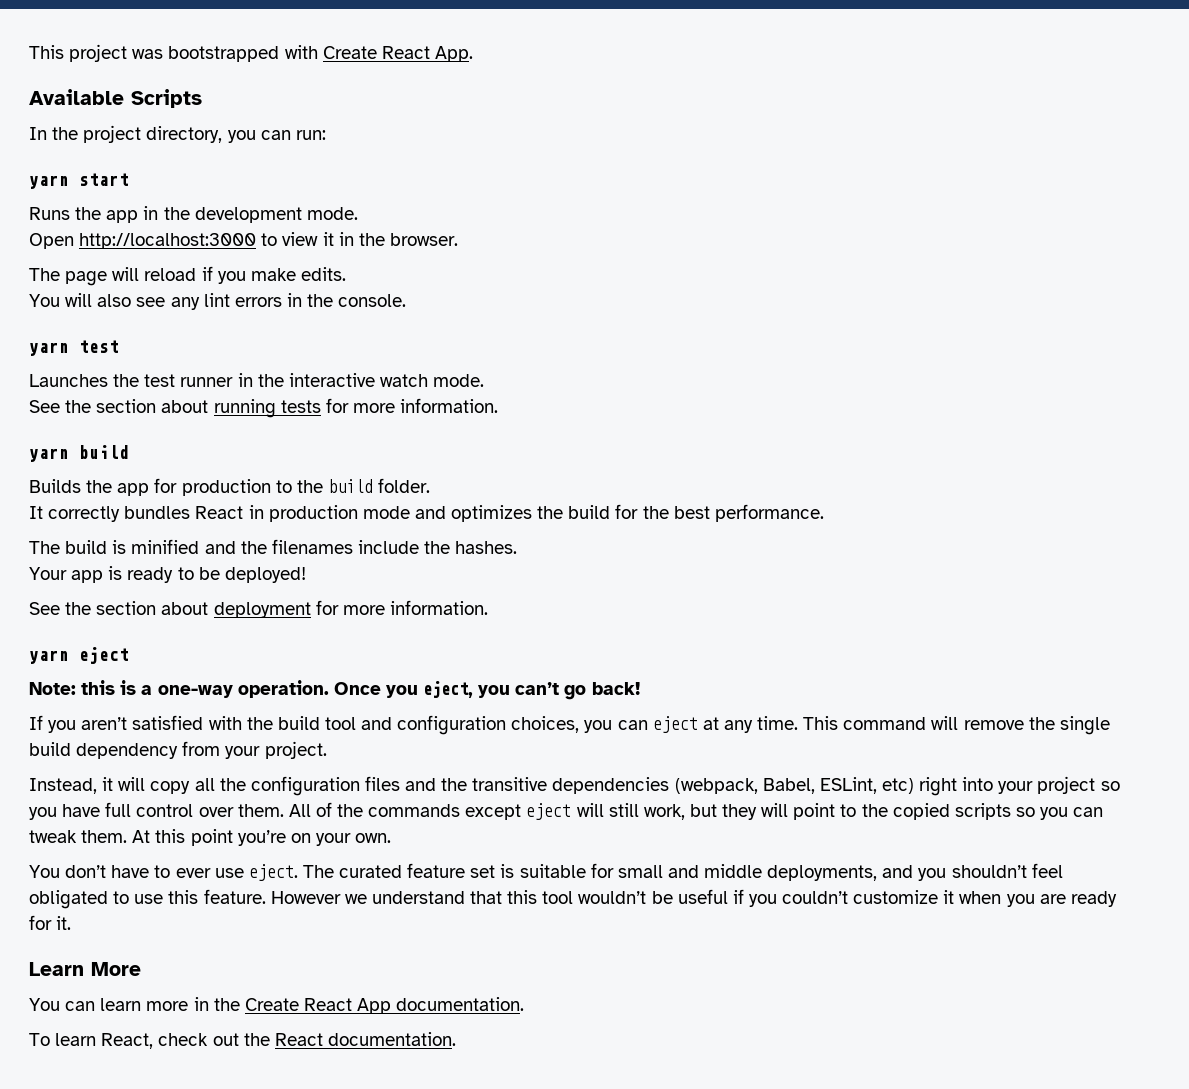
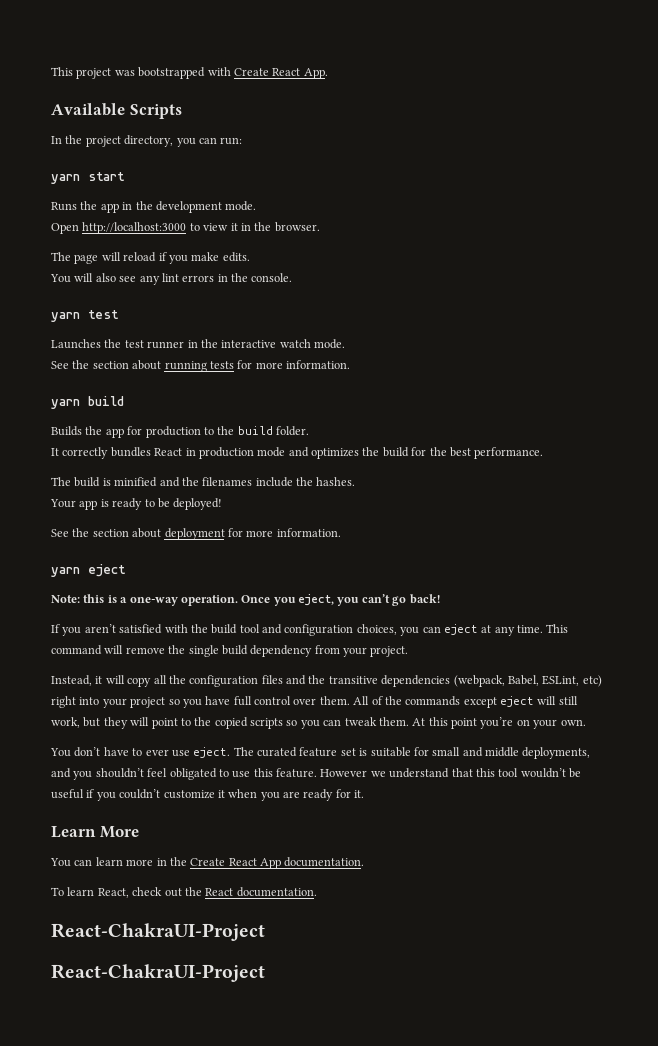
(456, 1039) none -> [51,923,265,941] [51,964,265,982] // React-ChakraUI-Project // React-ChakraUI-Project

